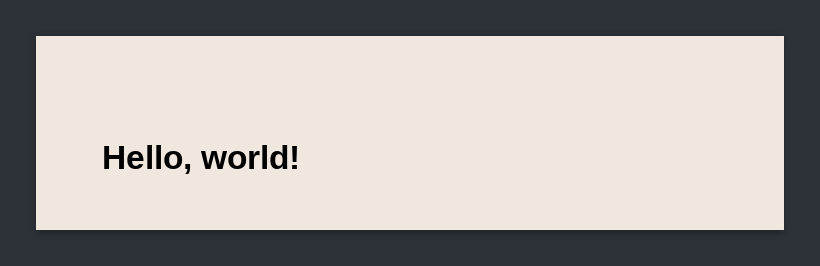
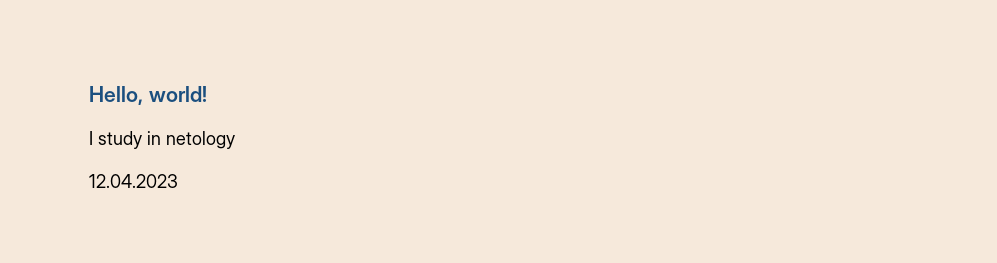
(301, 157) none -> [89,131,235,149] [89,174,178,188] // I study in netology // 12.04.2023

